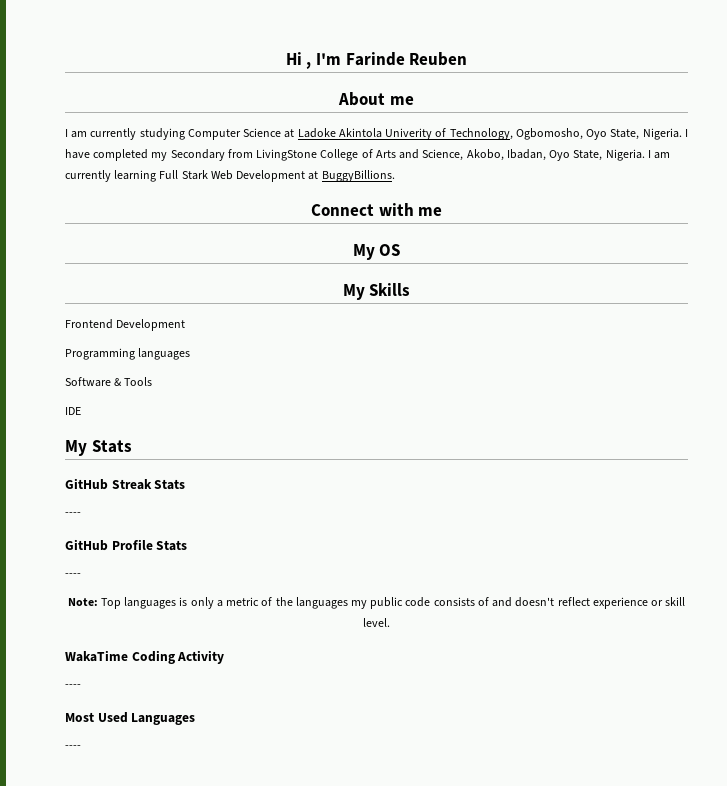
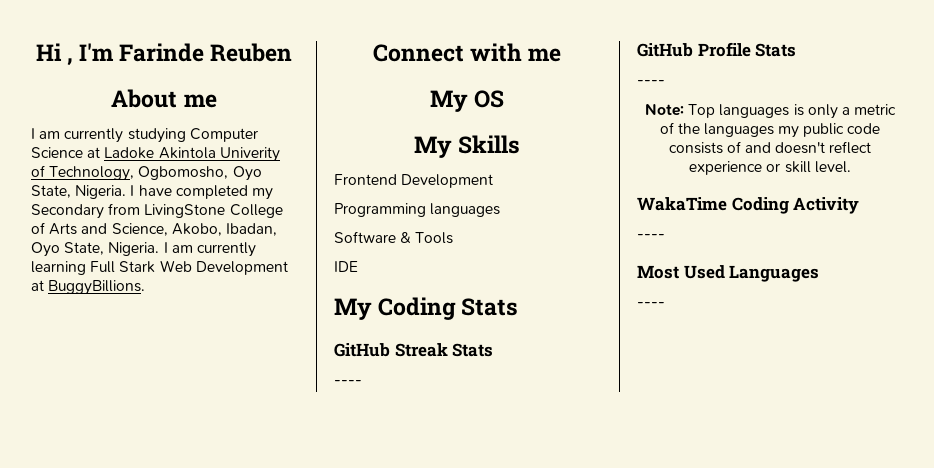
(87, 448) none -> [378,297,457,320] Coding

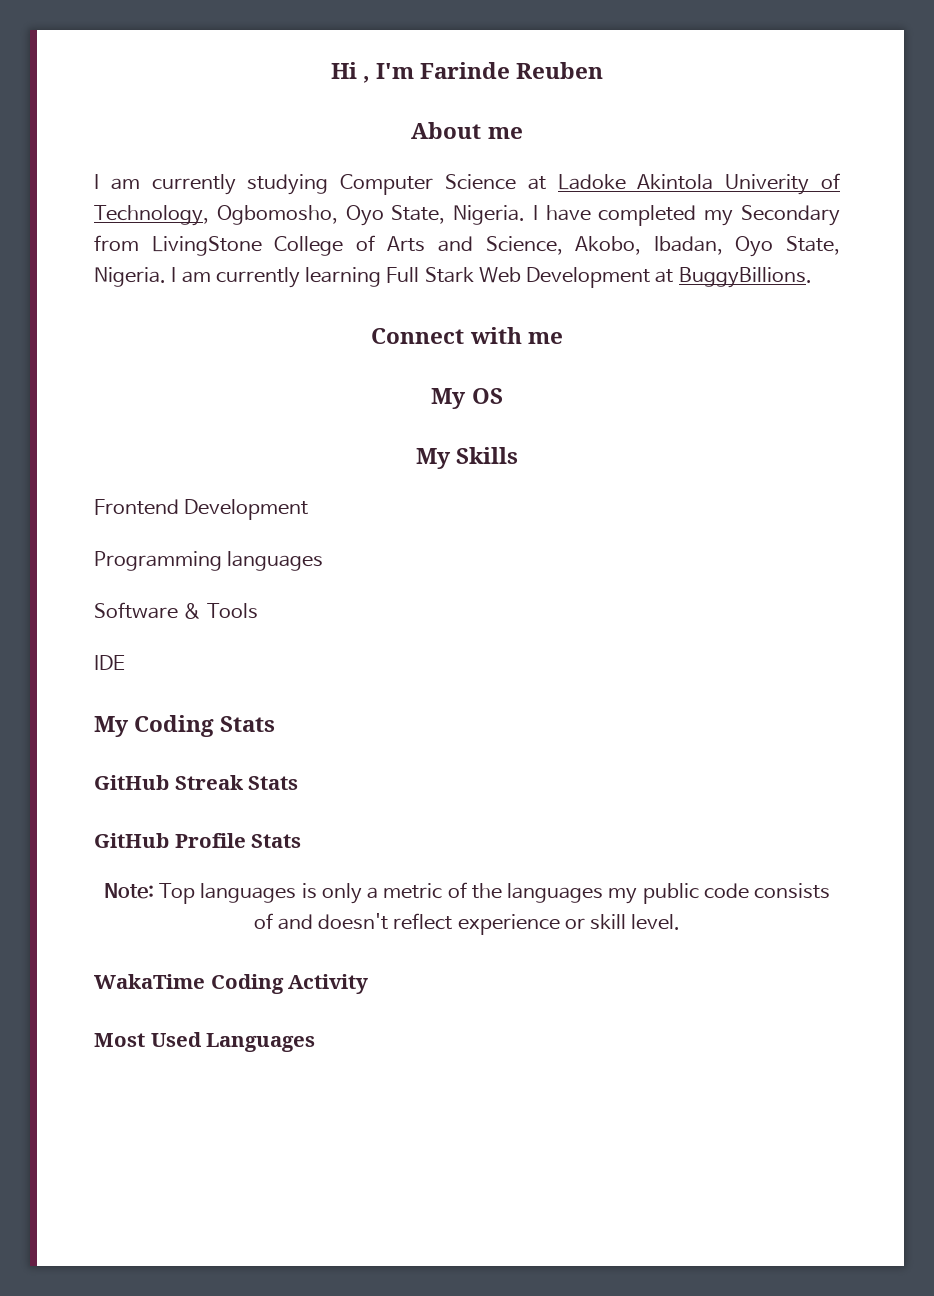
[334,380,362,386] // ---- -> (299, 783) none
[637,80,665,86] // ---- -> (302, 841) none
[637,234,665,240] // ---- -> (369, 984) none
[637,302,665,308] // ---- -> (316, 1042) none

